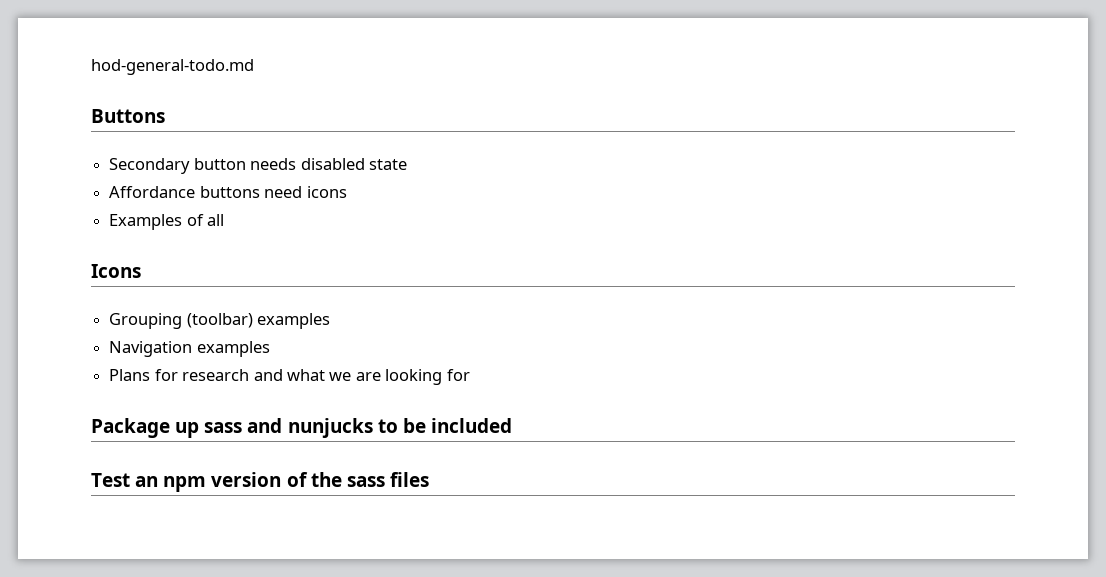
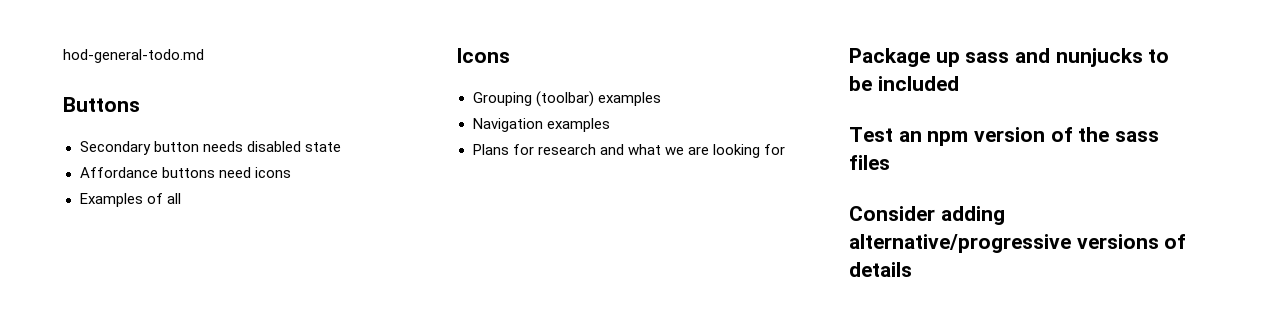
(429, 479) none -> [849,206,1005,225] [849,234,1187,253] [849,262,912,277] // Consider adding alternative/progressive versions of details

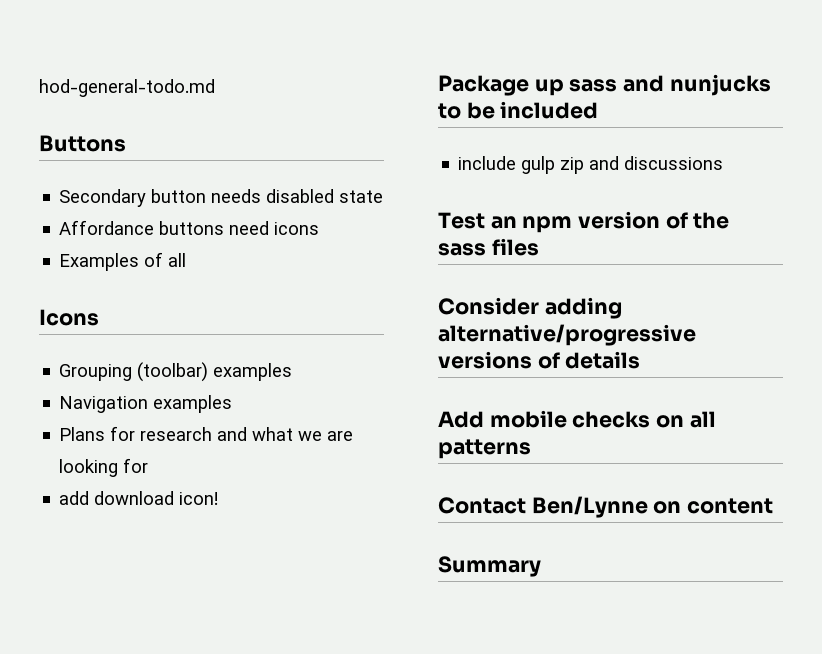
(785, 149) none -> [59,491,219,505] // add download icon!
(959, 83) none -> [458,156,724,174] // include gulp zip and discussions
(912, 269) none -> [438,410,716,428] [438,439,531,459] [438,496,774,518] [438,556,541,577] // Add mobile checks on all patterns // Contact Ben/Lynne on content // Summary

